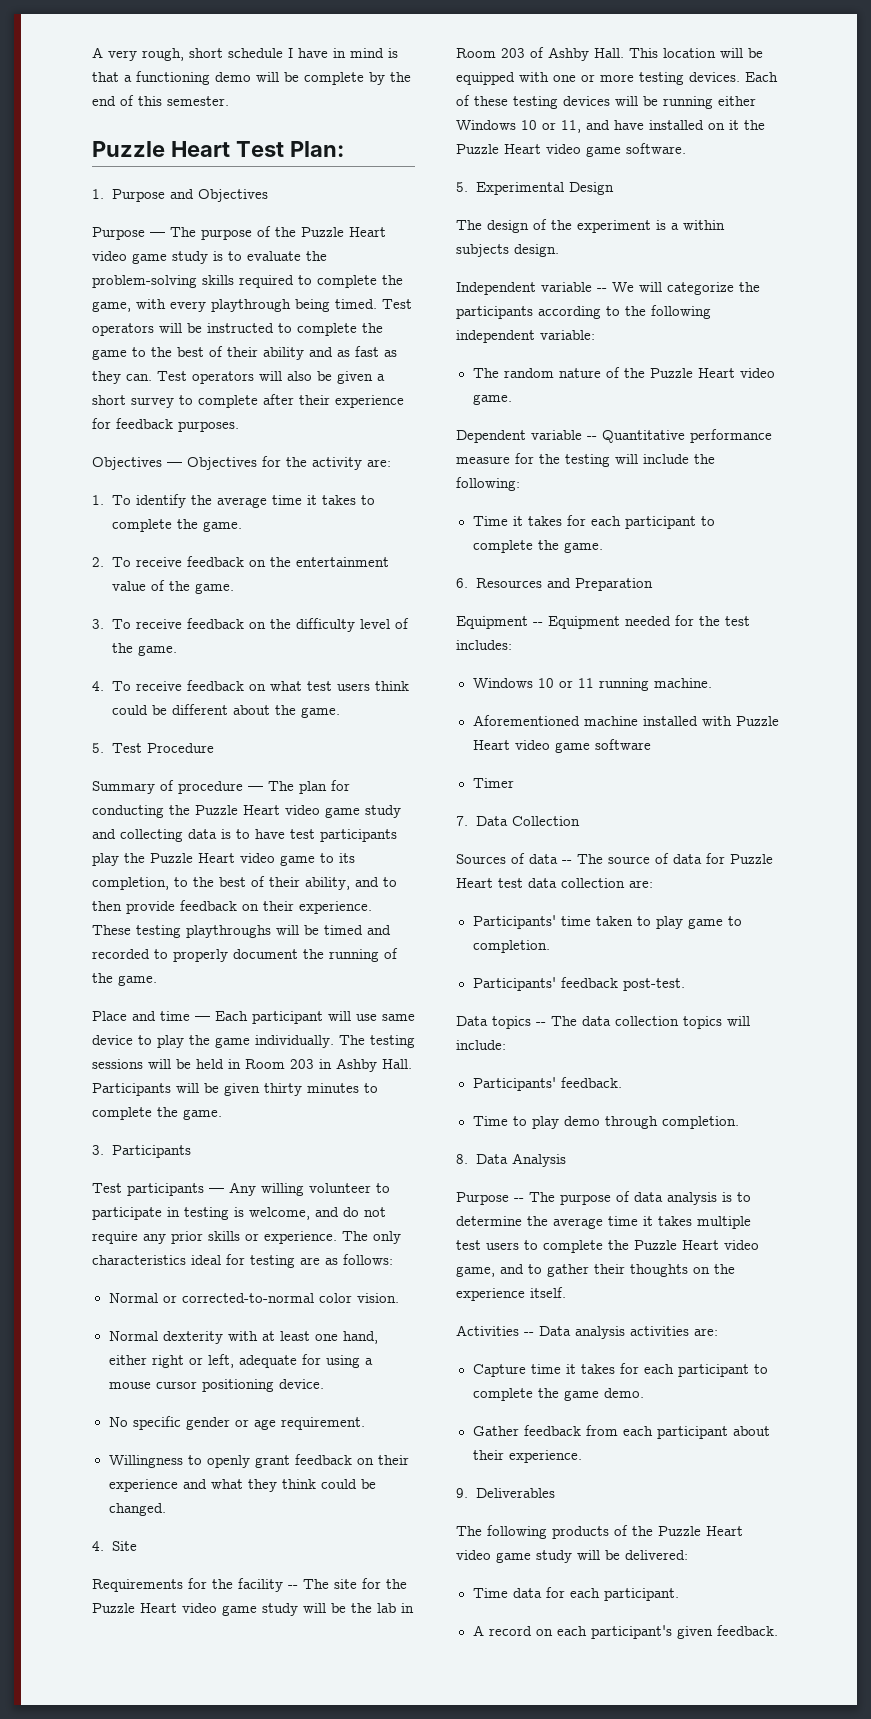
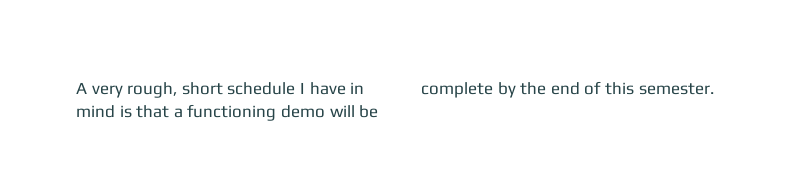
[92,141,344,157] [92,189,268,202] [92,226,386,240] [92,251,327,264] [92,275,403,288] [92,299,412,312] [92,323,383,336] [92,346,397,360] [92,371,385,384] [92,394,404,408] [92,418,239,432] [92,456,391,470] [92,494,375,508] [111,519,242,532] [92,556,389,567] [111,580,234,594] [92,618,409,632] [111,643,177,656] [92,680,409,691] [111,704,340,718] [92,743,214,753] [92,780,350,794] [92,805,401,818] [92,829,397,842] [92,853,355,866] [92,876,397,890] [92,900,372,914] [92,925,391,938] [92,948,398,962] [92,973,157,986] [92,1011,415,1024] [92,1035,415,1048] [92,1058,412,1072] [92,1083,378,1096] [92,1107,222,1120] [92,1145,191,1158] [92,1182,390,1196] [92,1207,386,1220] [92,1231,401,1244] [92,1254,393,1268] [108,1293,399,1303] [108,1331,378,1344] [108,1354,373,1368] [108,1379,324,1392] [108,1416,365,1430] [108,1454,409,1468] [108,1479,376,1492] [108,1503,166,1516] [92,1541,137,1551] [92,1578,407,1592] [92,1603,414,1616] [456,47,763,61] [456,72,778,85] [456,95,756,109] [456,120,765,133] [456,143,686,157] [456,182,614,195] [456,219,725,233] [456,244,559,257] [456,282,760,295] [456,305,711,319] [456,330,595,343] [472,367,775,378] [472,394,512,405] [456,429,772,443] [456,453,715,467] [456,477,520,491] [472,515,715,529] [472,540,603,553] [456,578,653,591] [456,615,750,629] [456,640,512,650] [472,678,712,691] [472,715,779,726] [472,739,651,753] [472,778,514,788] [456,816,580,826] [456,853,773,864] [456,878,653,888] [472,915,742,929] [472,940,550,953] [472,977,685,991] [456,1016,750,1029] [456,1040,506,1050] [472,1077,622,1091] [472,1116,739,1129] [456,1153,566,1167] [456,1191,751,1205] [456,1216,751,1229] [456,1240,759,1253] [456,1264,735,1277] [456,1287,566,1301] [456,1325,718,1339] [472,1363,768,1377] [472,1388,644,1401] [472,1425,770,1439] [472,1450,582,1463] [456,1488,555,1498] [456,1525,743,1539] [456,1550,688,1563] [472,1587,679,1601] [472,1625,778,1639] // Puzzle Heart Test Plan: // 1. Purpose and Objectives // Purpose — The purpose of the Puzzle Heart video game study is to evaluate the problem-solving skills required to complete the game, with every playthrough being timed. Test operators will be instructed to complete the game to the best of their ability and as fast as they can. Test operators will also be given a short survey to complete after their experience for feedback purposes. // Objectives — Objectives for the activity are: // 1. To identify the average time it takes to complete the game. // 2. To receive feedback on the entertainment value of the game. // 3. To receive feedback on the difficulty level of the game. // 4. To receive feedback on what test users think could be different about the game. // 5. Test Procedure // Summary of procedure — The plan for conducting the Puzzle Heart video game study and collecting data is to have test participants play the Puzzle Heart video game to its completion, to the best of their ability, and to then provide feedback on their experience. These testing playthroughs will be timed and recorded to properly document the running of the game. // Place and time — Each participant will use same device to play the game individually. The testing sessions will be held in Room 203 in Ashby Hall. Participants will be given thirty minutes to complete the game. // 3. Participants // Test participants — Any willing volunteer to participate in testing is welcome, and do not require any prior skills or experience. The only characteristics ideal for testing are as follows: // Normal or corrected-to-normal color vision. // Normal dexterity with at least one hand, either right or left, adequate for using a mouse cursor positioning device. // No specific gender or age requirement. // Willingness to openly grant feedback on their experience and what they think could be changed. // 4. Site // Requirements for the facility -- The site for the Puzzle Heart video game study will be the lab in Room 203 of Ashby Hall. This location will be equipped with one or more testing devices. Each of these testing devices will be running either Windows 10 or 11, and have installed on it the Puzzle Heart video game software. // 5. Experimental Design // The design of the experiment is a within subjects design. // Independent variable -- We will categorize the participants according to the following independent variable: // The random nature of the Puzzle Heart video game. // Dependent variable -- Quantitative performance measure for the testing will include the following: // Time it takes for each participant to complete the game. // 6. Resources and Preparation // Equipment -- Equipment needed for the test includes: // Windows 10 or 11 running machine. // Aforementioned machine installed with Puzzle Heart video game software // Timer // 7. Data Collection // Sources of data -- The source of data for Puzzle Heart test data collection are: // Participants' time taken to play game to completion. // Participants' feedback post-test. // Data topics -- The data collection topics will include: // Participants' feedback. // Time to play demo through completion. // 8. Data Analysis // Purpose -- The purpose of data analysis is to determine the average time it takes multiple test users to complete the Puzzle Heart video game, and to gather their thoughts on the experience itself. // Activities -- Data analysis activities are: // Capture time it takes for each participant to complete the game demo. // Gather feedback from each participant about their experience. // 9. Deliverables // The following products of the Puzzle Heart video game study will be delivered: // Time data for each participant. // A record on each participant's given feedback. -> (714, 89) none

